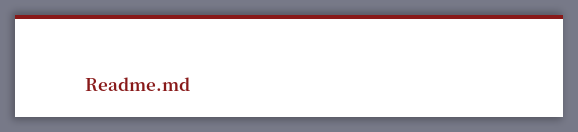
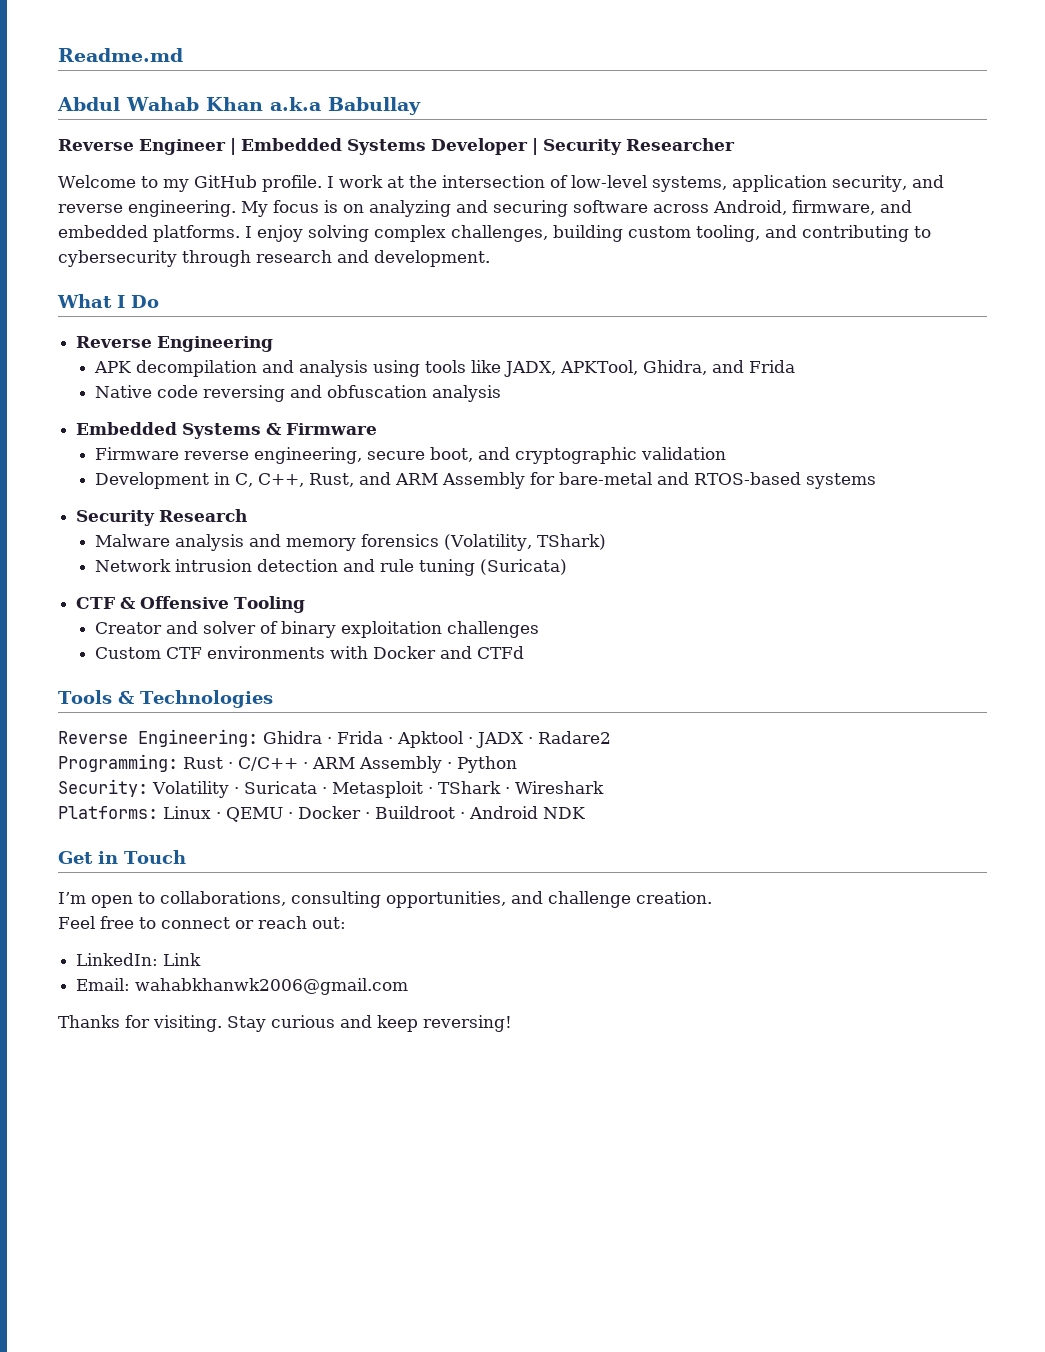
(190, 84) none -> [57,97,421,115] [58,138,735,155] [58,175,944,192] [58,200,912,217] [58,225,931,242] [58,250,490,267] [57,294,159,308] [76,336,274,352] [93,360,795,377] [94,385,501,402] [76,422,378,439] [94,447,726,464] [94,472,876,489] [76,509,248,526] [94,534,606,551] [94,559,567,576] [76,596,306,613] [94,621,539,638] [94,646,524,659] [58,690,273,708] [58,729,611,748] [58,754,517,773] [58,779,604,798] [58,806,585,822] [58,850,186,864] [58,891,712,908] [58,916,346,929] [76,953,202,966] [76,978,409,995] [58,1015,512,1032] // Abdul Wahab Khan a.k.a Babullay // Reverse Engineer | Embedded Systems Developer | Security Researcher // Welcome to my GitHub profile. I work at the intersection of low-level systems, application security, and reverse engineering. My focus is on analyzing and securing software across Android, firmware, and embedded platforms. I enjoy solving complex challenges, building custom tooling, and contributing to cybersecurity through research and development. // What I Do // Reverse Engineering // APK decompilation and analysis using tools like JADX, APKTool, Ghidra, and Frida // Native code reversing and obfuscation analysis // Embedded Systems & Firmware // Firmware reverse engineering, secure boot, and cryptographic validation // Development in C, C++, Rust, and ARM Assembly for bare-metal and RTOS-based systems // Security Research // Malware analysis and memory forensics (Volatility, TShark) // Network intrusion detection and rule tuning (Suricata) // CTF & Offensive Tooling // Creator and solver of binary exploitation challenges // Custom CTF environments with Docker and CTFd // Tools & Technologies // Reverse Engineering: Ghidra · Frida · Apktool · JADX · Radare2 // Programming: Rust · C/C++ · ARM Assembly · Python // Security: Volatility · Suricata · Metasploit · TShark · Wireshark // Platforms: Linux · QEMU · Docker · Buildroot · Android NDK // Get in Touch // I’m open to collaborations, consulting opportunities, and challenge creation. // Feel free to connect or reach out: // LinkedIn: Link // Email: wahabkhanwk2006@gmail.com // Thanks for visiting. Stay curious and keep reversing!

